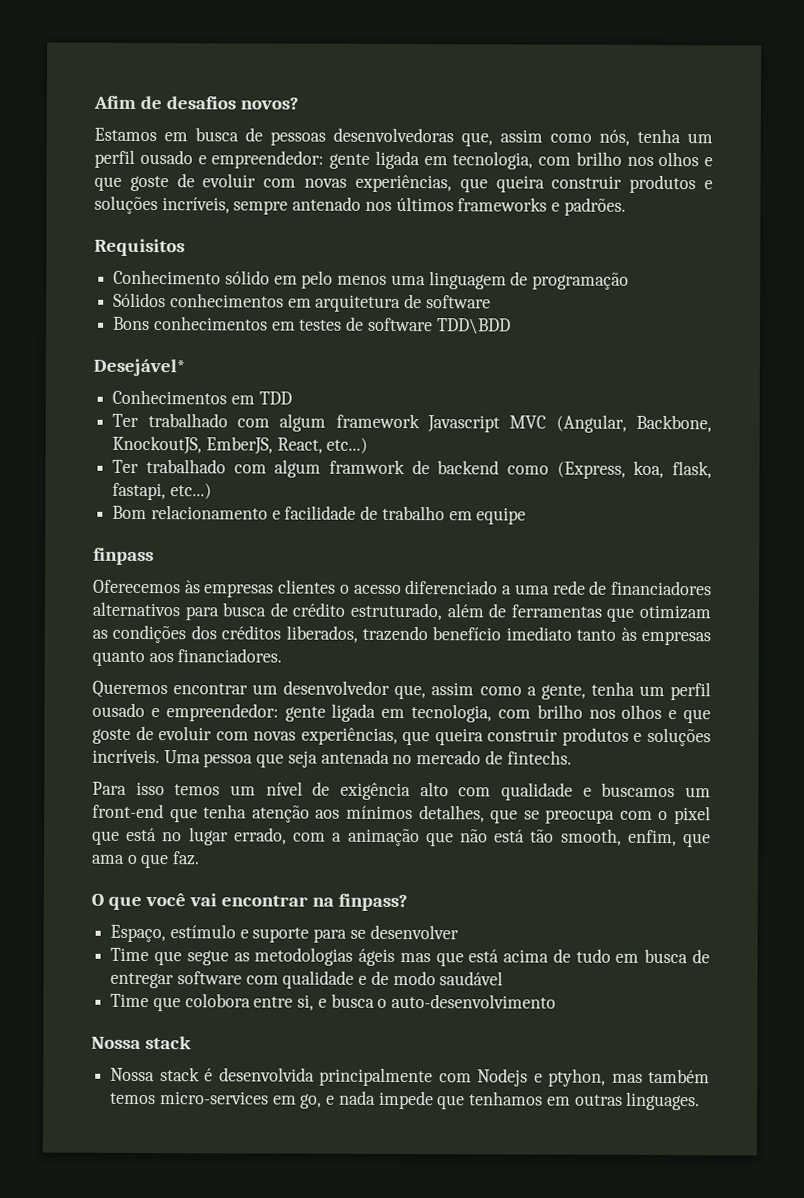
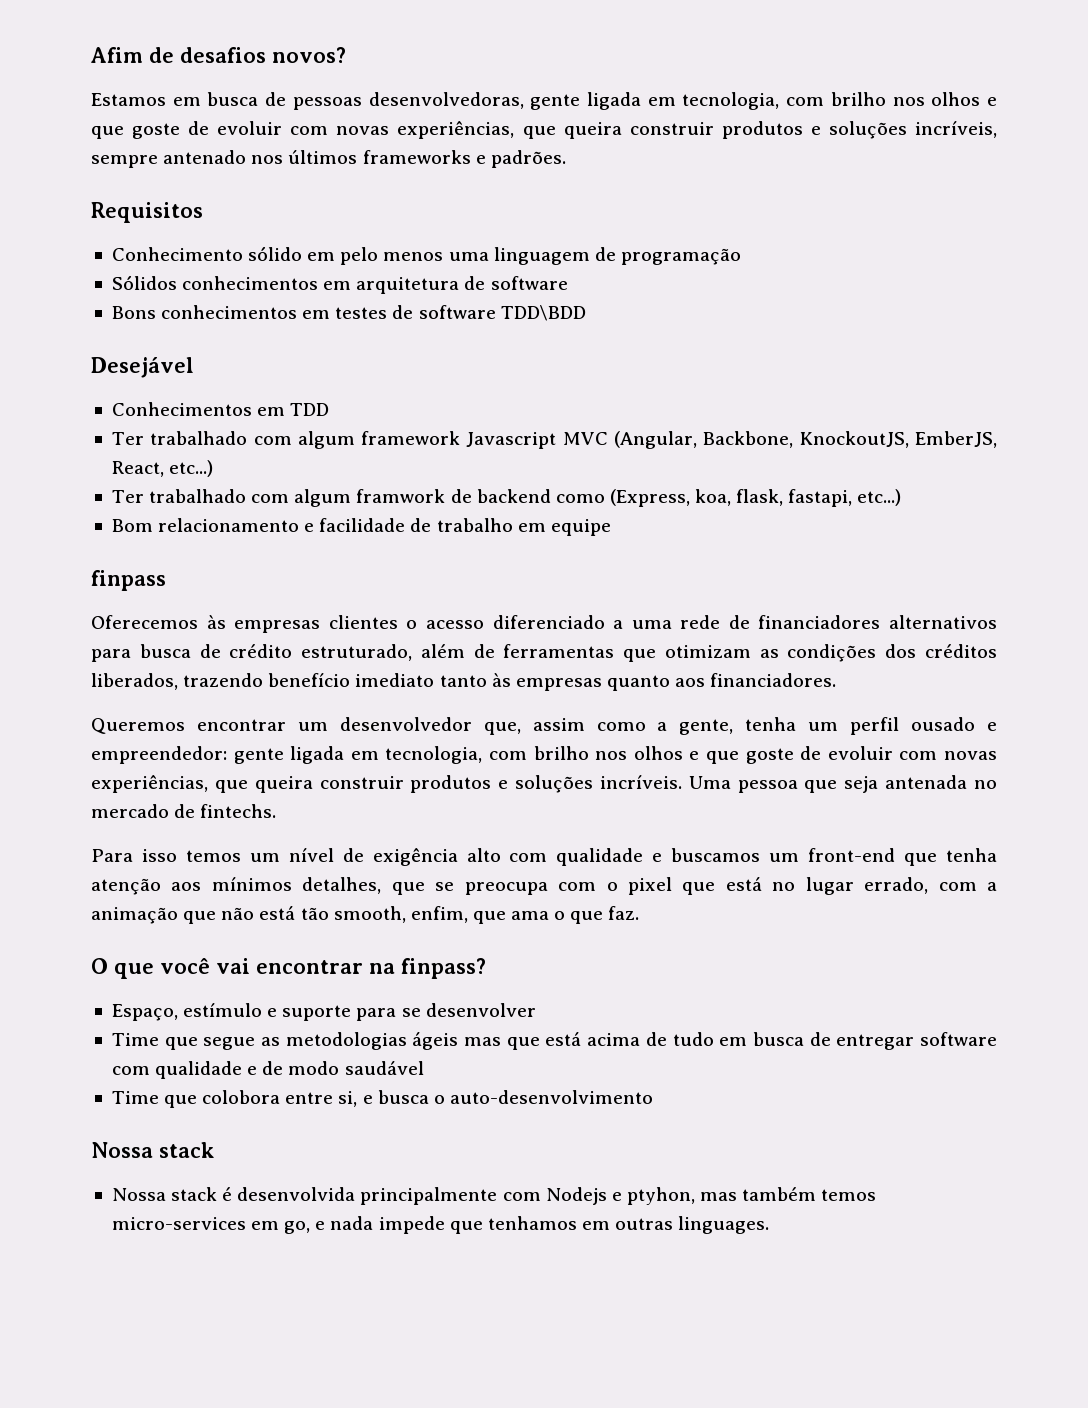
[333,127,713,147] [94,149,325,169] desenvolvedoras que, assim como nós, tenha um perfil ousado e empreendedor: -> [368,92,524,109] desenvolvedoras,
[93,358,186,377] Desejável* -> [91,357,194,378] Desejável

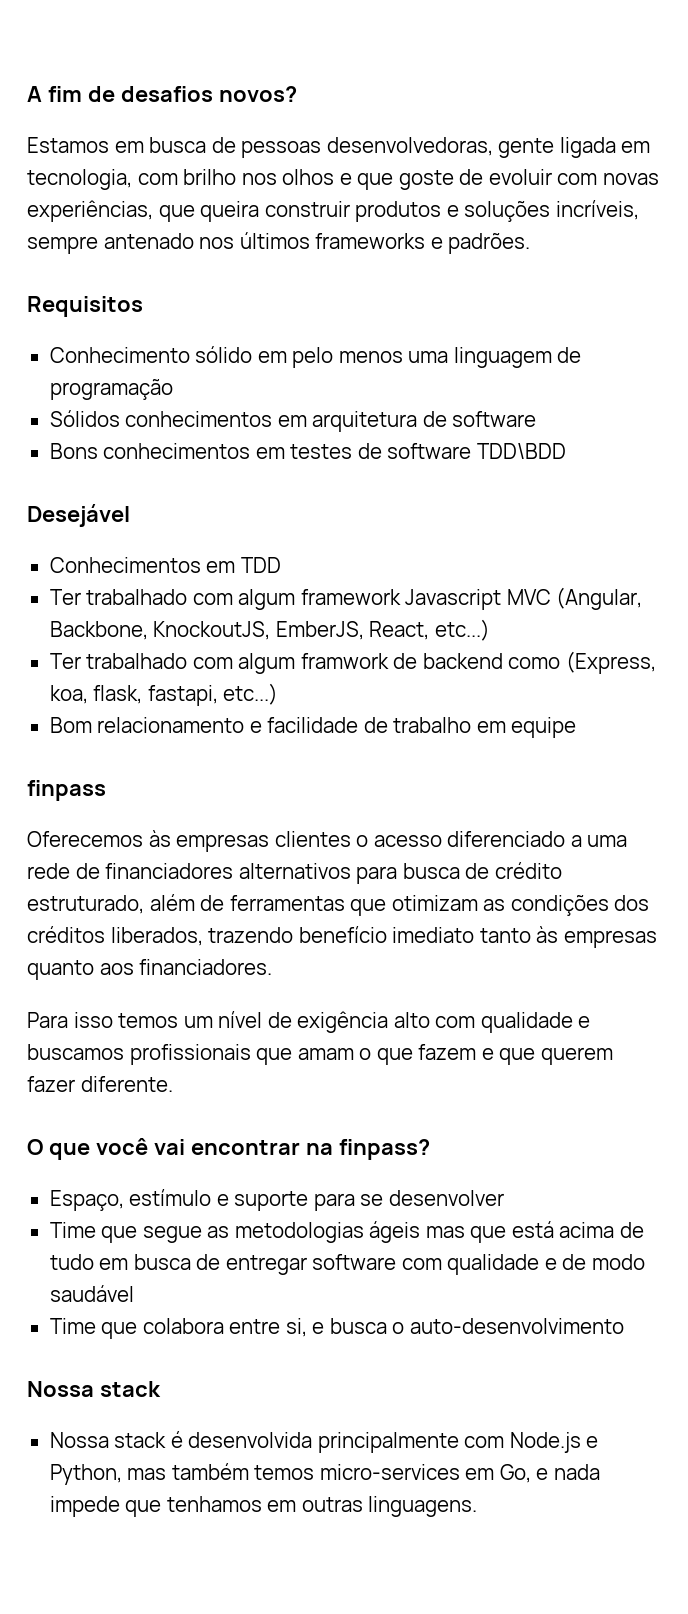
[91,47,143,63] Afim -> [27,86,82,102] A fim
[91,717,997,735] [91,746,998,764] [91,775,997,793] [91,804,277,818] // Queremos encontrar um desenvolvedor que, assim como a gente, tenha um perfil ousado e empreendedor: gente ligada em tecnologia, com brilho nos olhos e que goste de evoluir com novas experiências, que queira construir produtos e soluções incríveis. Uma pessoa que seja antenada no mercado de fintechs. -> (273, 967) none
[769,848,997,866] [91,877,997,895] [91,906,640,924] um front-end que tenha atenção aos mínimos detalhes, que se preocupa com o pixel que está no lugar errado, com a animação que não está tão smooth, enfim, que ama o que faz. -> [129,1044,613,1065] [27,1076,173,1092] profissionais que amam o que fazem e que querem fazer diferente.
[202,1090,281,1104] colobora -> [142,1318,224,1334] colabora
[545,1187,695,1205] Nodejs e ptyhon, -> [509,1432,599,1453] [49,1464,122,1485] Node.js e Python,
[284,1221,311,1234] go, -> [499,1464,531,1483] Go,
[678,1216,770,1234] linguages. -> [368,1496,478,1517] linguagens.

